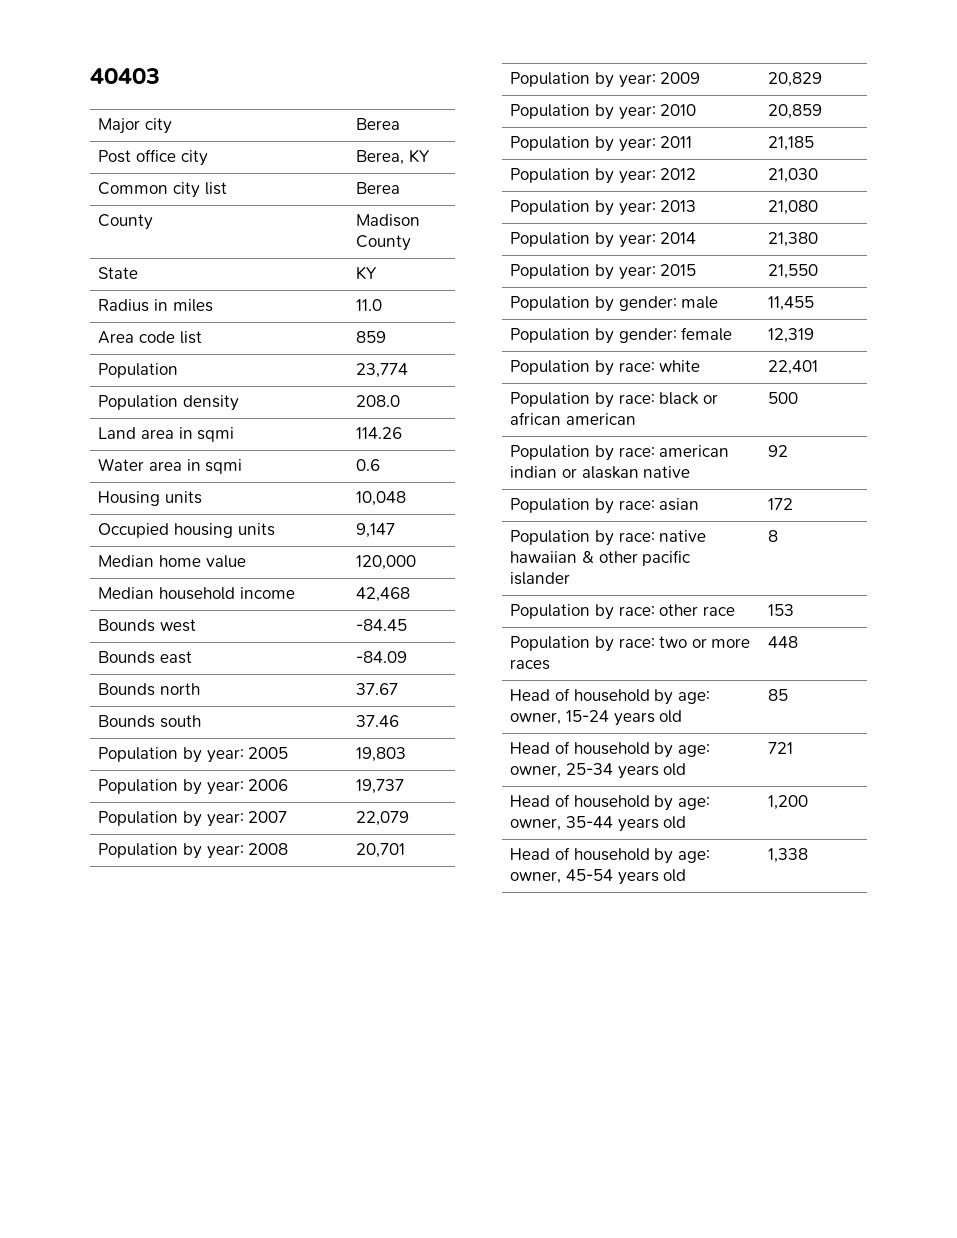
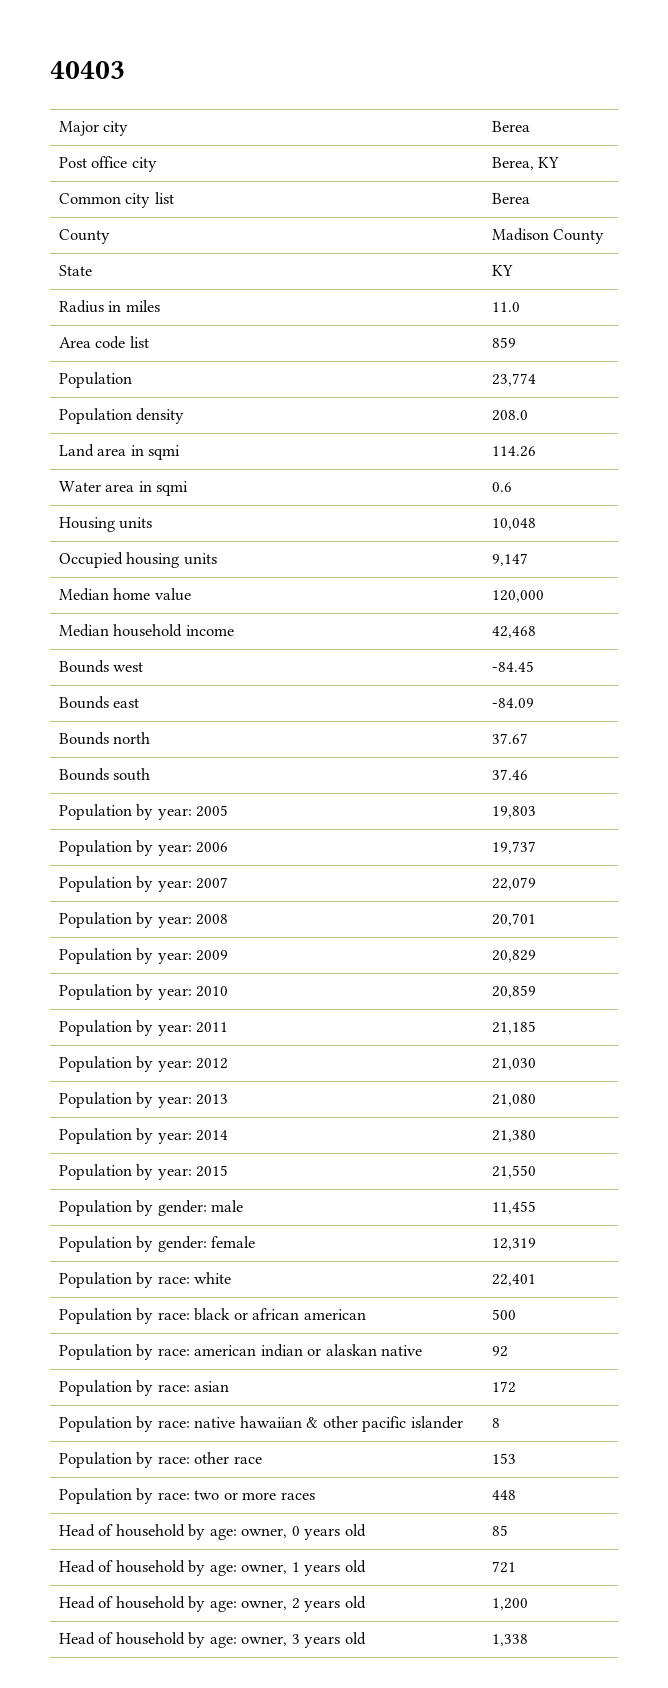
[566,710,610,722] 15-24 -> [291,1526,300,1536] 0
[566,763,614,775] 25-34 -> [291,1562,300,1572] 1
[566,816,614,828] 35-44 -> [291,1598,300,1609] 2
[566,869,614,881] 45-54 -> [291,1634,300,1644] 3

